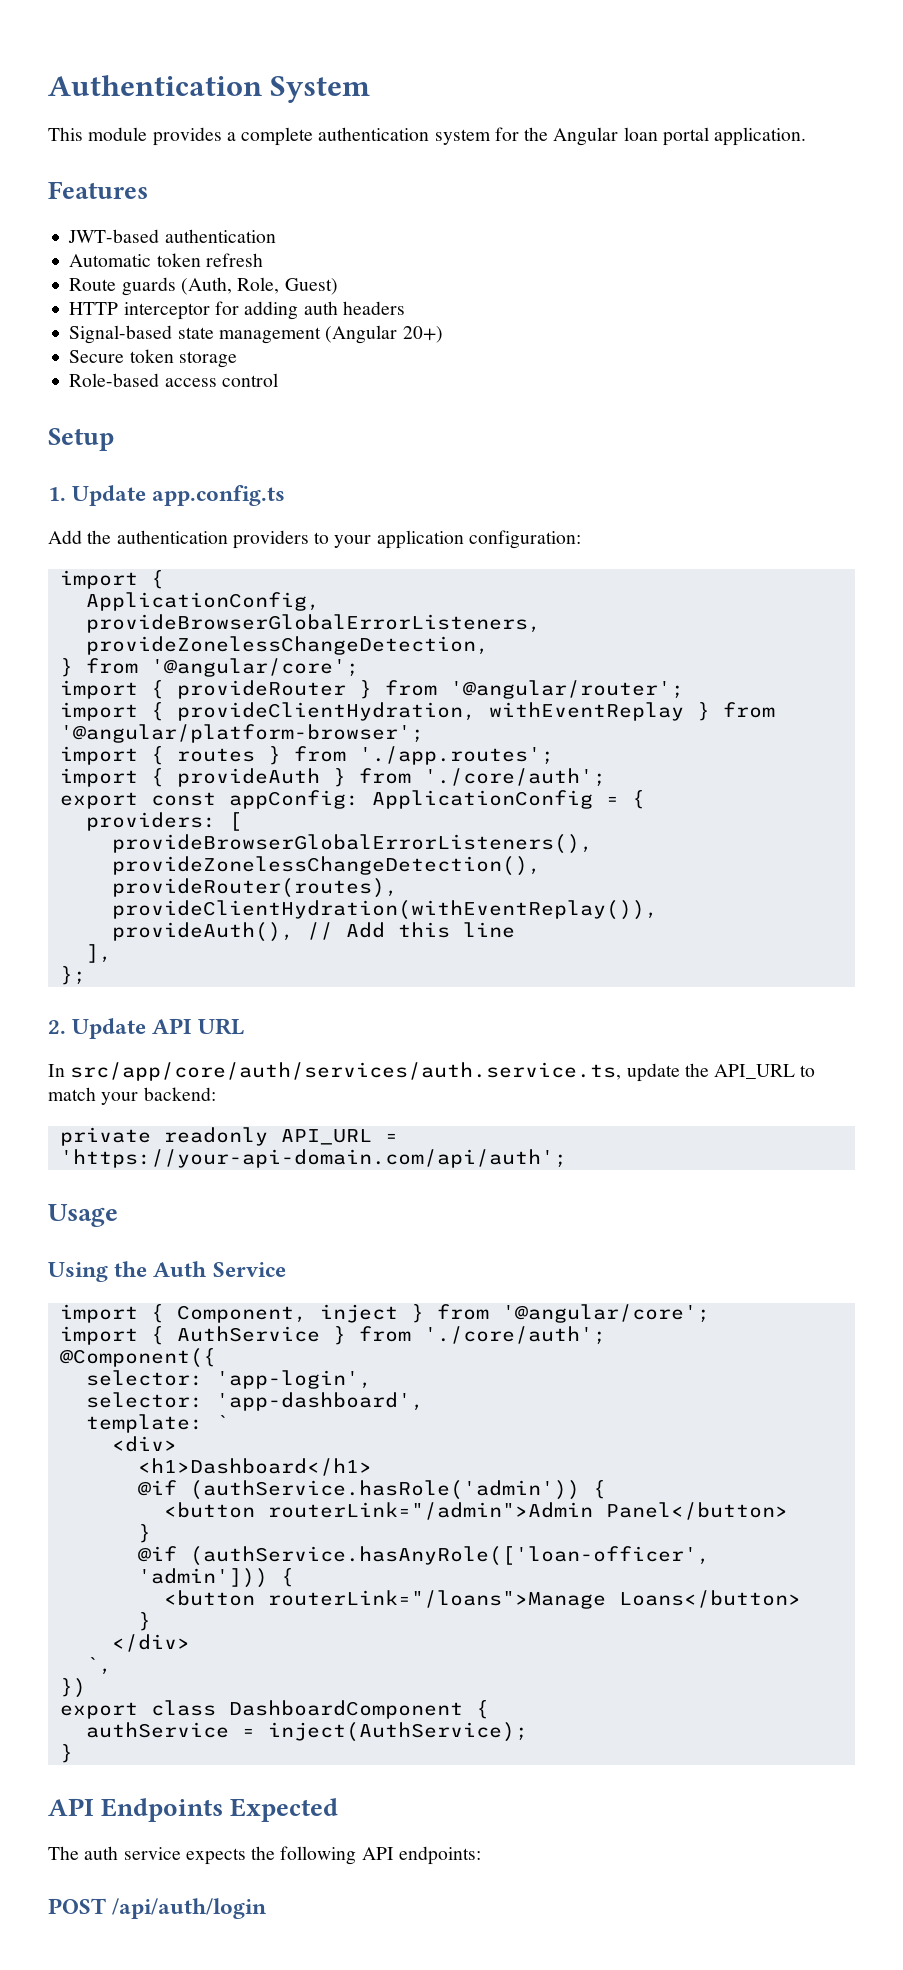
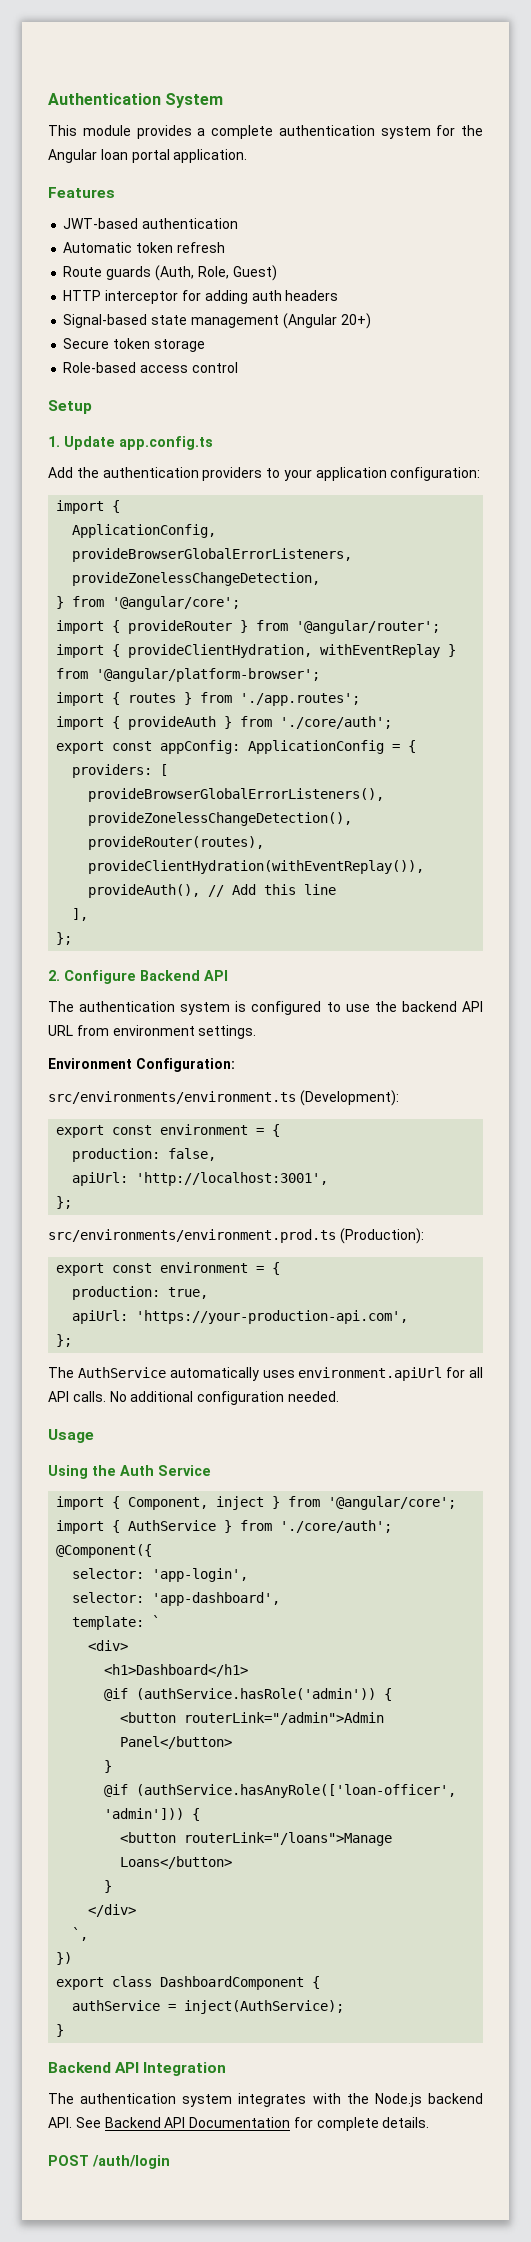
[72,1018,244,1039] [48,1062,816,1082] [48,1087,216,1105] [59,1127,398,1146] [59,1149,567,1168] Update API URL // In src/app/core/auth/services/auth.service.ts, update the API_URL to match your backend: // private readonly API_URL = 'https://your-api-domain.com/api/auth'; -> [64,970,228,984] [48,1001,483,1015] [48,1025,257,1039] [48,1058,235,1072] [48,1090,399,1106] [56,1124,281,1138] [72,1148,217,1162] [72,1172,329,1186] [56,1196,73,1209] [48,1228,424,1244] [56,1262,281,1276] [72,1286,209,1300] [72,1310,409,1324] [56,1334,73,1347] [48,1367,483,1381] [48,1391,339,1405] Configure Backend API // The authentication system is configured to use the backend API URL from environment settings. // Environment Configuration: // src/environments/environment.ts (Development): // export const environment = { // production: false, // apiUrl: 'http://localhost:3001', // }; // src/environments/environment.prod.ts (Production): // export const environment = { // production: true, // apiUrl: 'https://your-production-api.com', // }; // The AuthService automatically uses environment.apiUrl for all API calls. No additional configuration needed.
[48,1798,339,1822] [48,1846,481,1865] API Endpoints Expected // The auth service expects the following API endpoints: -> [48,2062,227,2076] [48,2093,483,2107] [48,2117,430,2131] Backend API Integration // The authentication system integrates with the Node.js backend API. See Backend API Documentation for complete details.
[112,1898,267,1919] /api/auth/login -> [92,2155,170,2169] /auth/login

